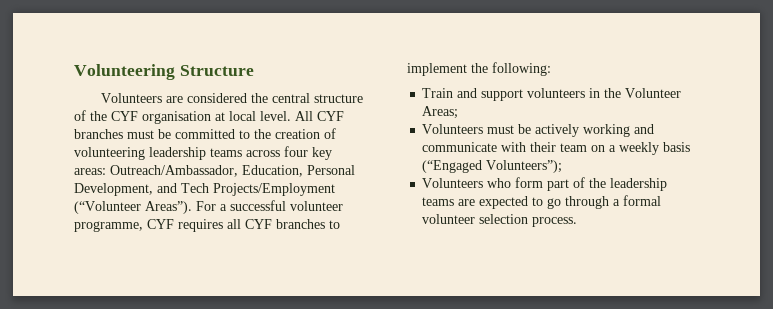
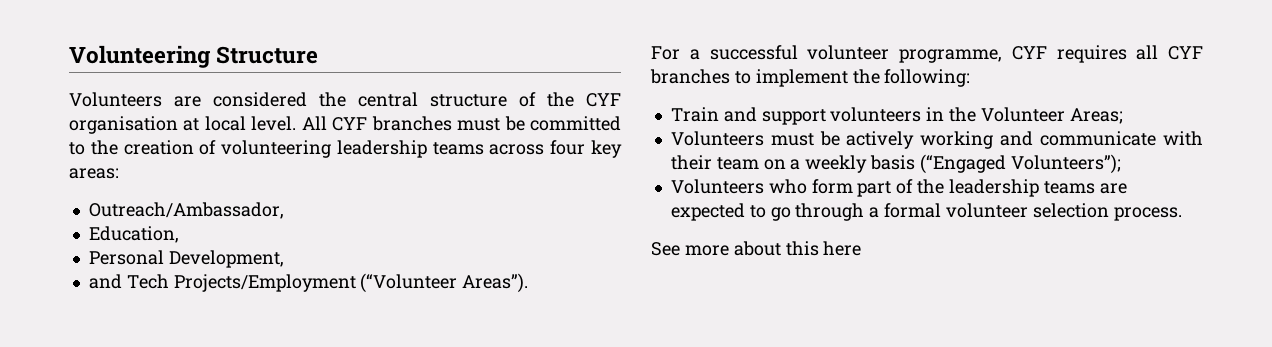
(106, 171) none -> (119, 173) //
(238, 171) none -> (284, 210) //
(303, 171) none -> (179, 234) //
(153, 189) none -> (284, 259) //
(192, 207) none -> (529, 283) //
(578, 222) none -> [651,241,862,256] // See more about this here

